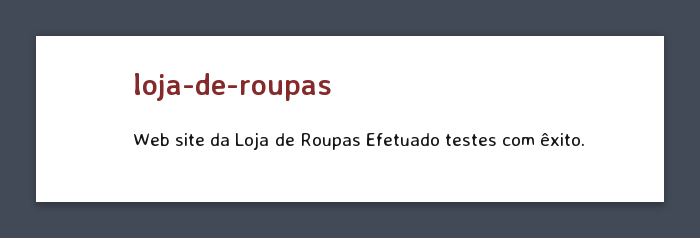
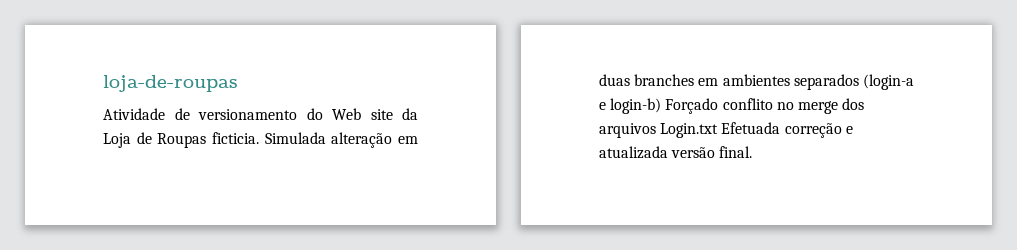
(332, 87) none -> [103,108,323,120] Atividade de versionamento do
[365,133,586,146] Efetuado testes com êxito. -> [212,132,418,148] [599,74,914,90] [599,98,865,114] [599,122,853,138] [599,146,753,159] ficticia. Simulada alteração em duas branches em ambientes separados (login-a e login-b) Forçado conflito no merge dos arquivos Login.txt Efetuada correção e atualizada versão final.

